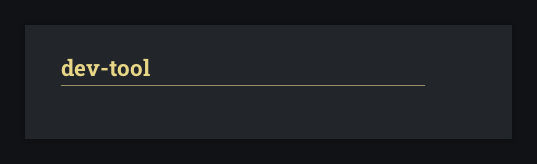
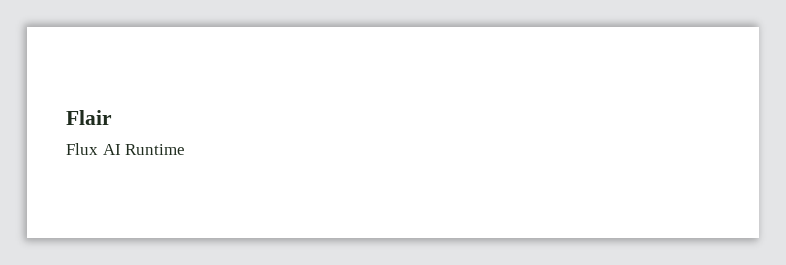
[61,58,150,77] dev-tool -> [66,110,112,125] [66,143,186,155] Flair // Flux AI Runtime

